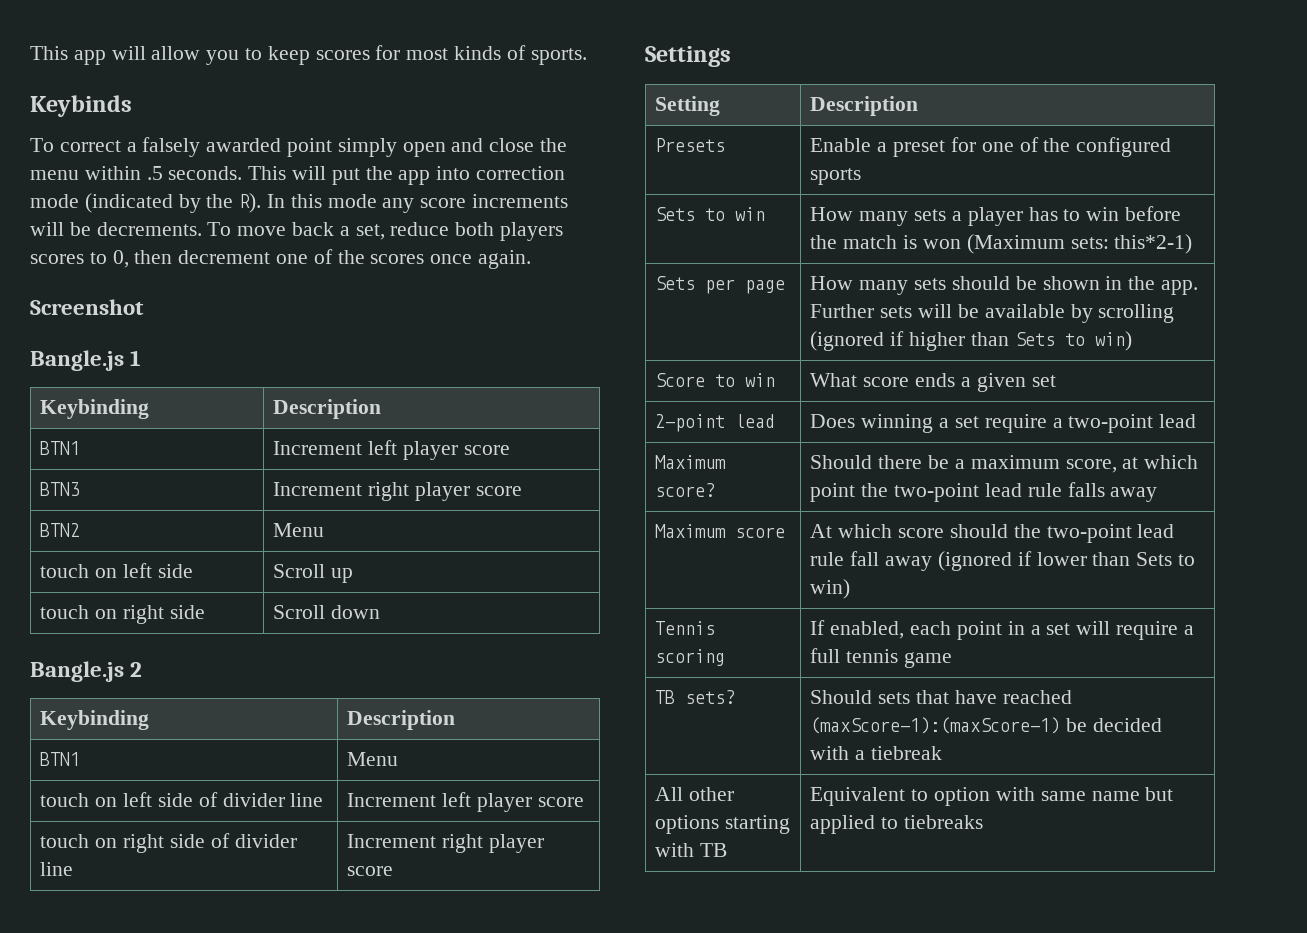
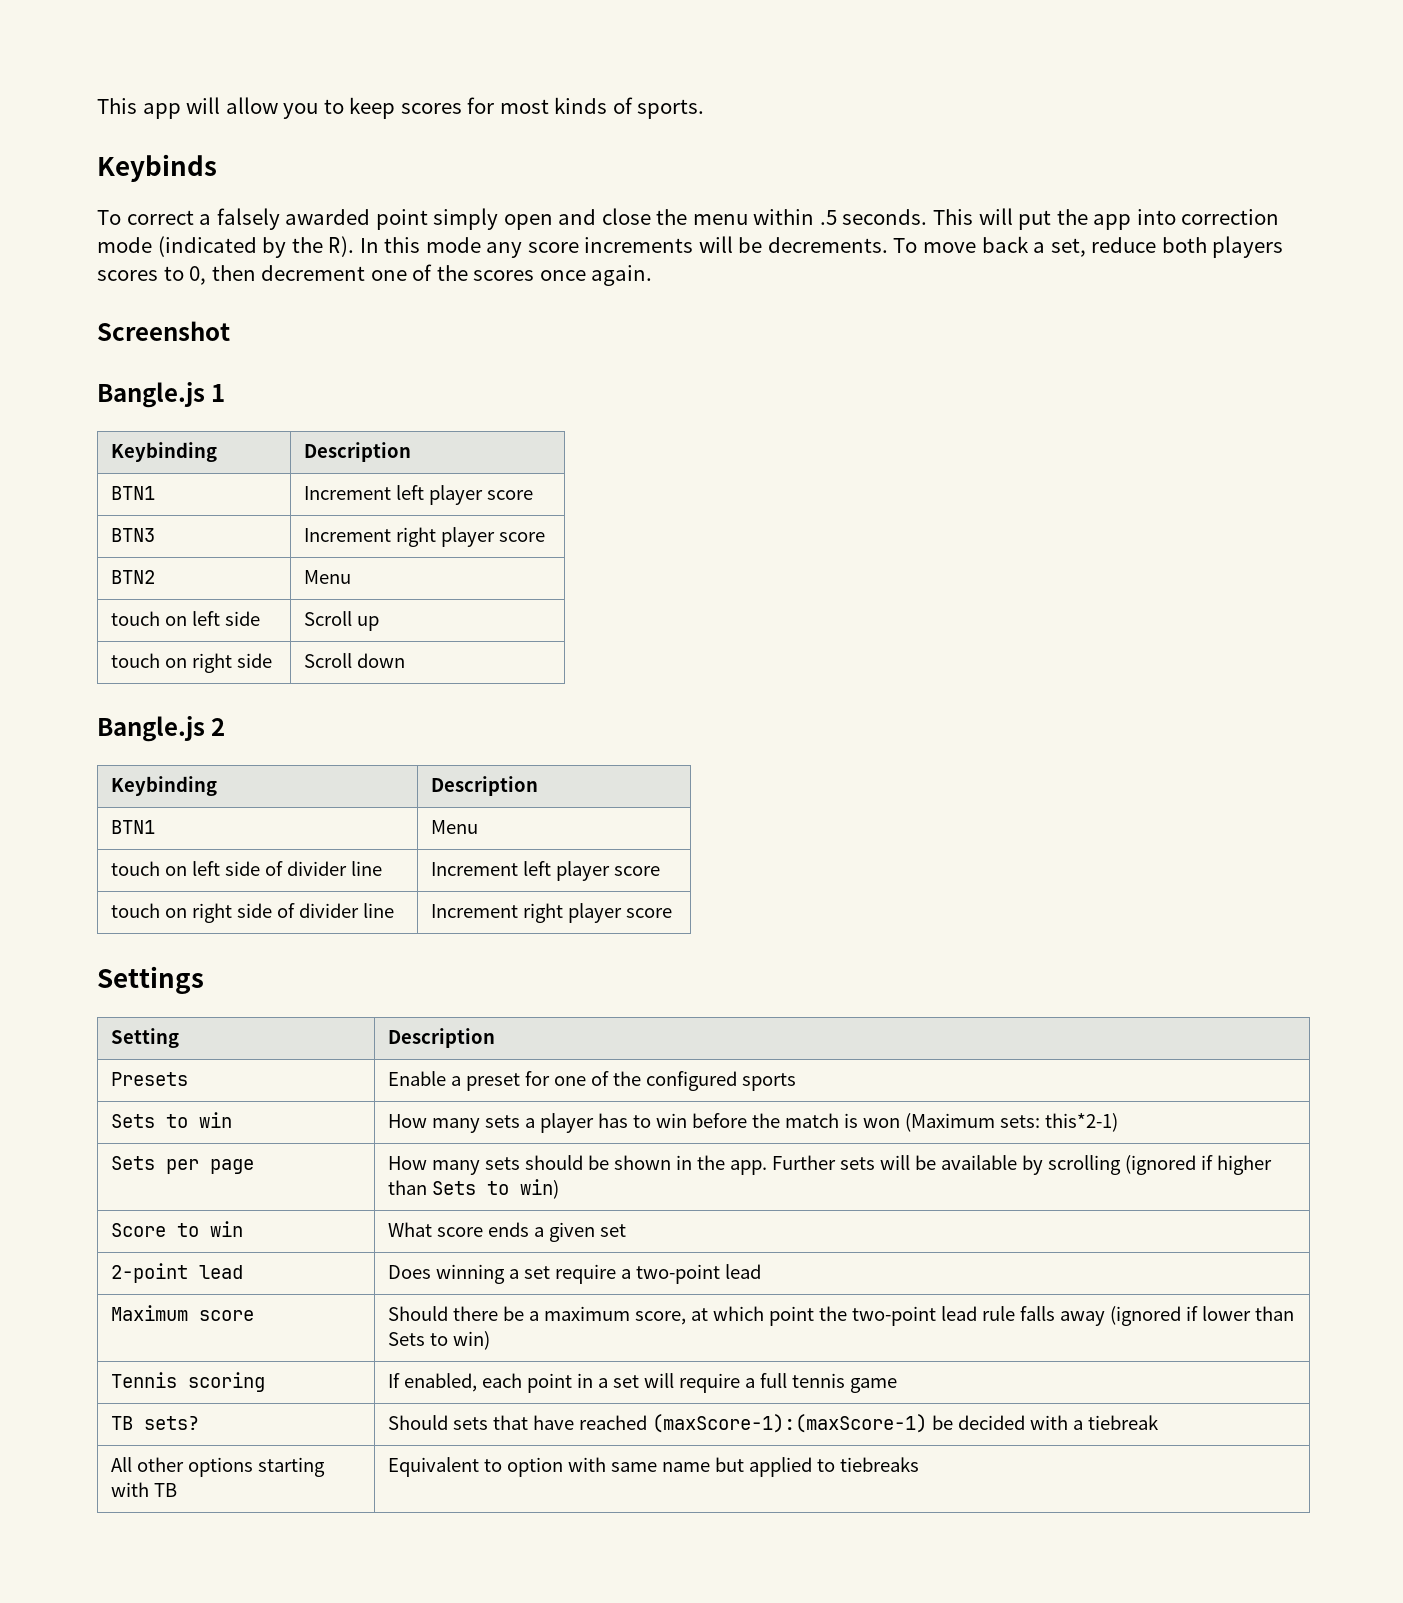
[655,483,716,497] score? -> [198,1310,254,1321] score
[655,524,786,538] [810,524,1175,543] [810,551,933,571] // Maximum score | At which score should the two-point lead rule fall away -> (1105, 1318) none

